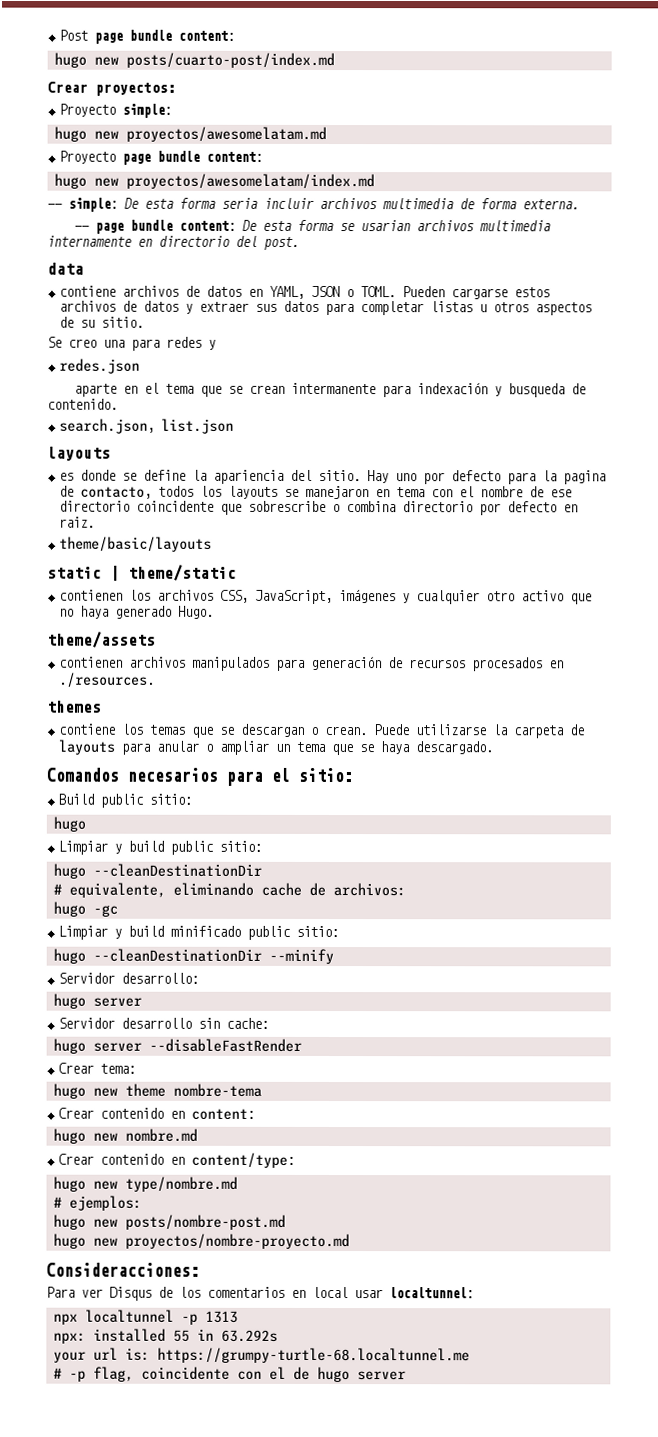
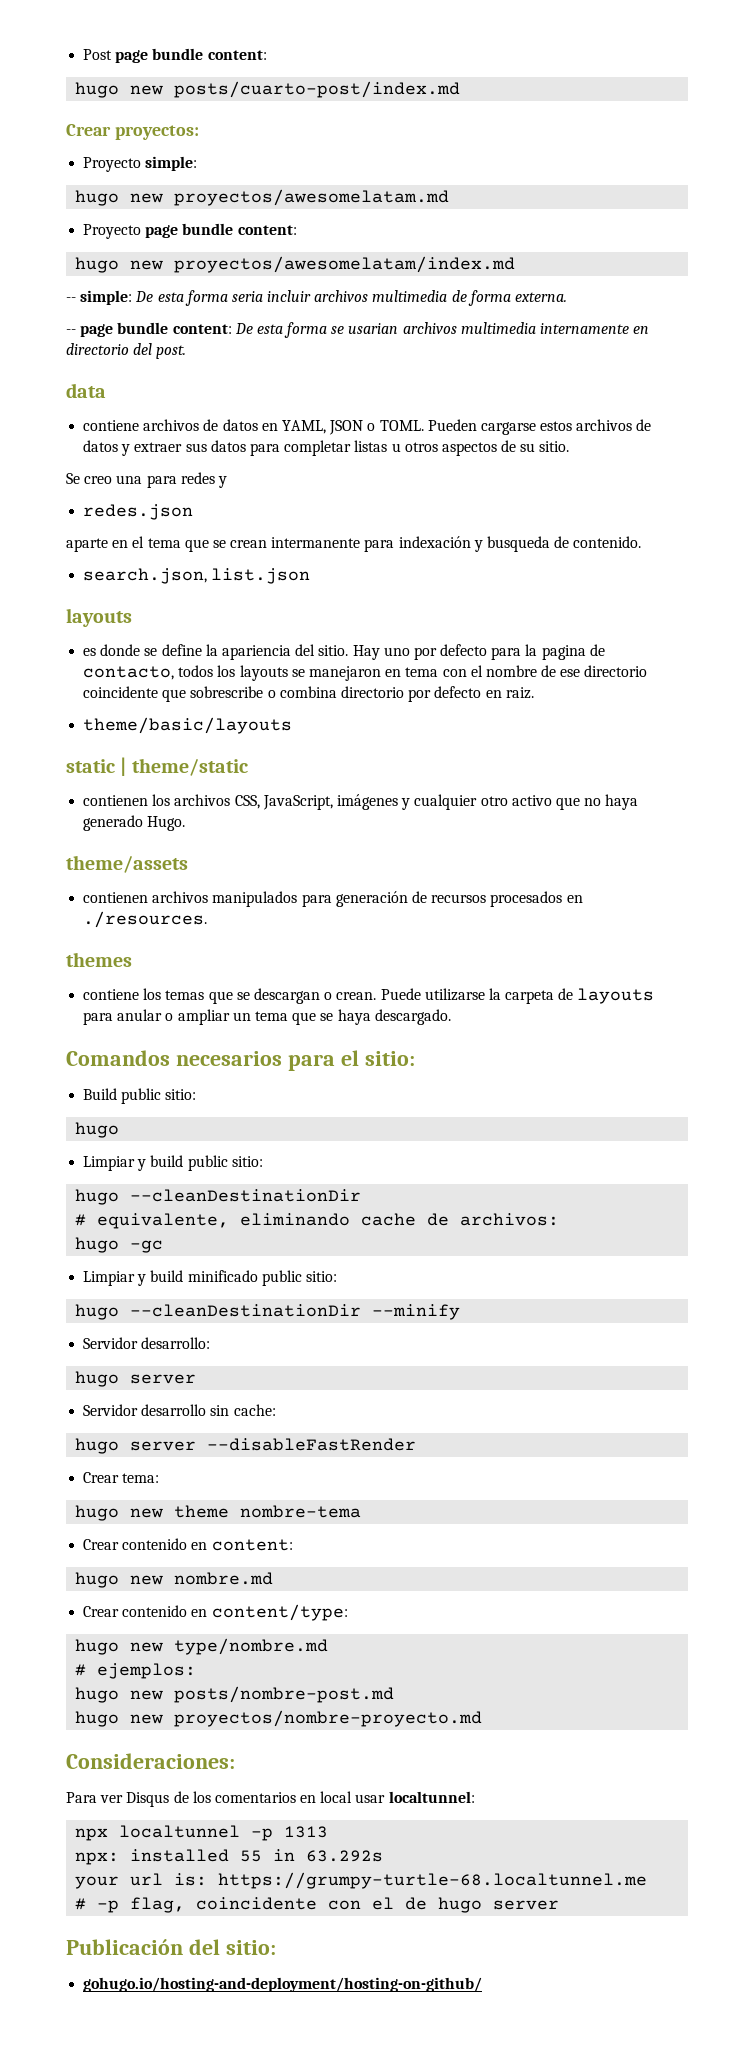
[46,1262,200,1277] Consideracciones: -> [66,1753,235,1769] Consideraciones:
(406, 1376) none -> [66,1939,276,1955] [83,1977,483,1992] // Publicación del sitio: // gohugo.io/hosting-and-deployment/hosting-on-github/

